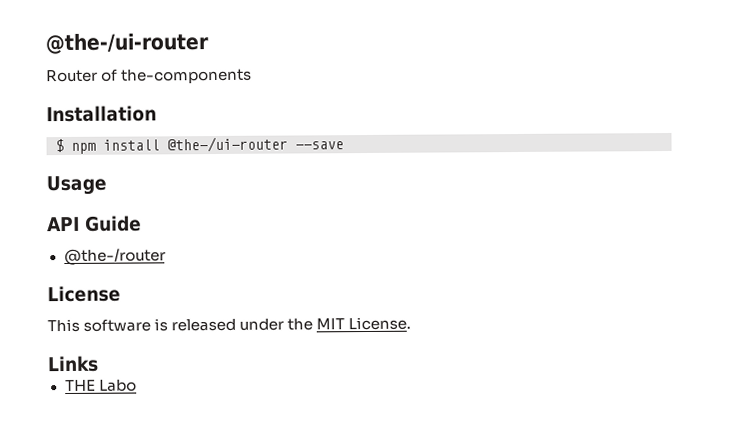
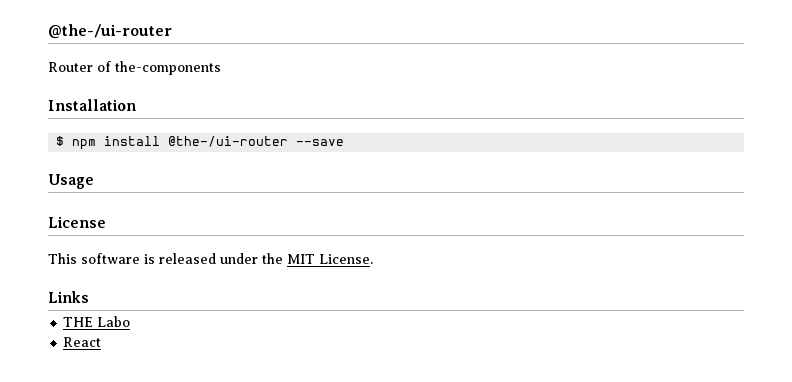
[47,215,142,232] [63,248,166,266] // API Guide // @the-/router -> (94, 181) none
(137, 385) none -> [63,337,102,347] // React

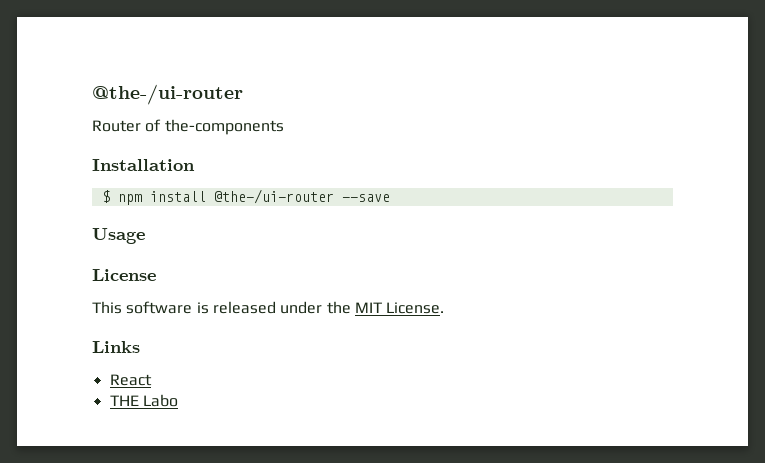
(89, 297) none -> [109,374,152,386] // React
[63,337,102,347] // React -> (178, 400) none

